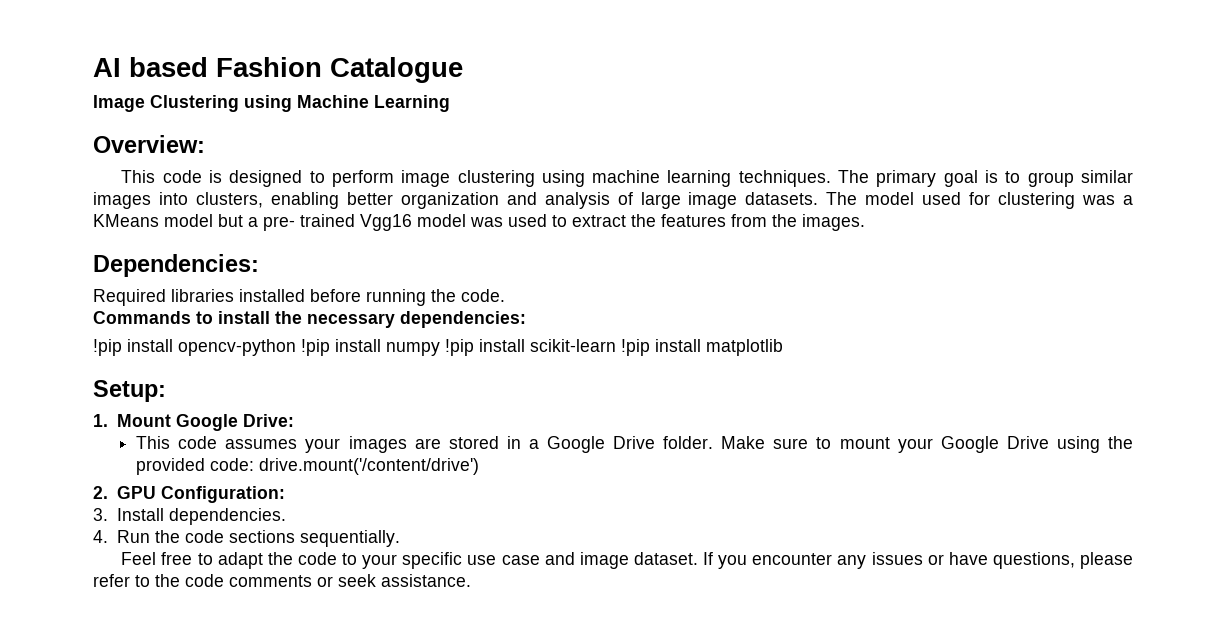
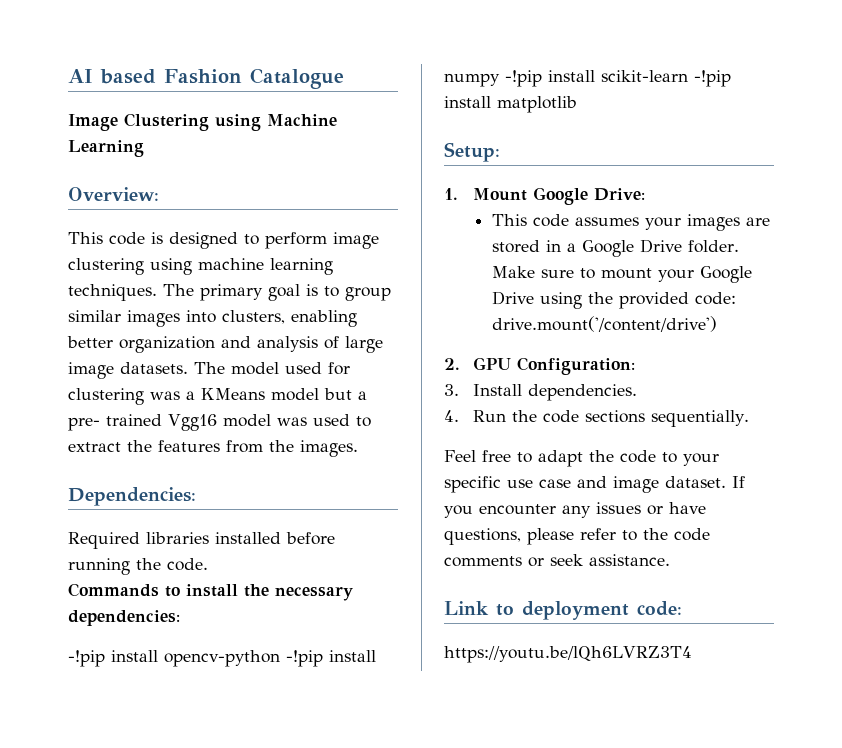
[93,339,122,356] !pip -> [68,650,105,667] -!pip
[301,339,330,356] !pip -> [286,650,323,667] -!pip
[445,339,474,356] !pip -> [505,70,542,87] -!pip
[621,339,650,356] !pip -> [694,70,731,87] -!pip
(471, 580) none -> [444,601,682,620] [444,646,692,663] // Link to deployment code: // https://youtu.be/lQh6LVRZ3T4

